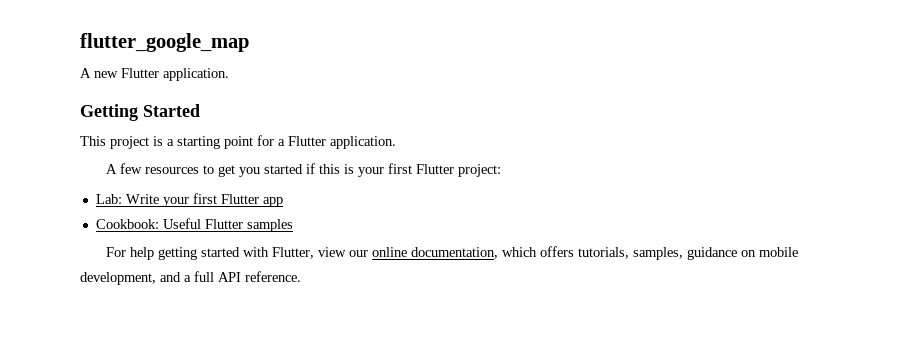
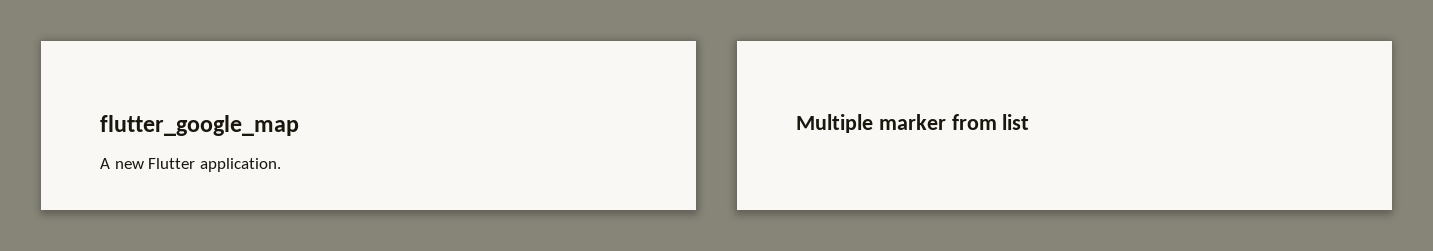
[80,104,200,121] [80,135,396,149] [106,163,502,177] [95,193,283,207] [95,218,293,232] [106,246,799,260] [80,271,301,285] Getting Started // This project is a starting point for a Flutter application. // A few resources to get you started if this is your first Flutter project: // Lab: Write your first Flutter app // Cookbook: Useful Flutter samples // For help getting started with Flutter, view our online documentation, which offers tutorials, samples, guidance on mobile development, and a full API reference. -> [796,114,1030,133] Multiple marker from list

